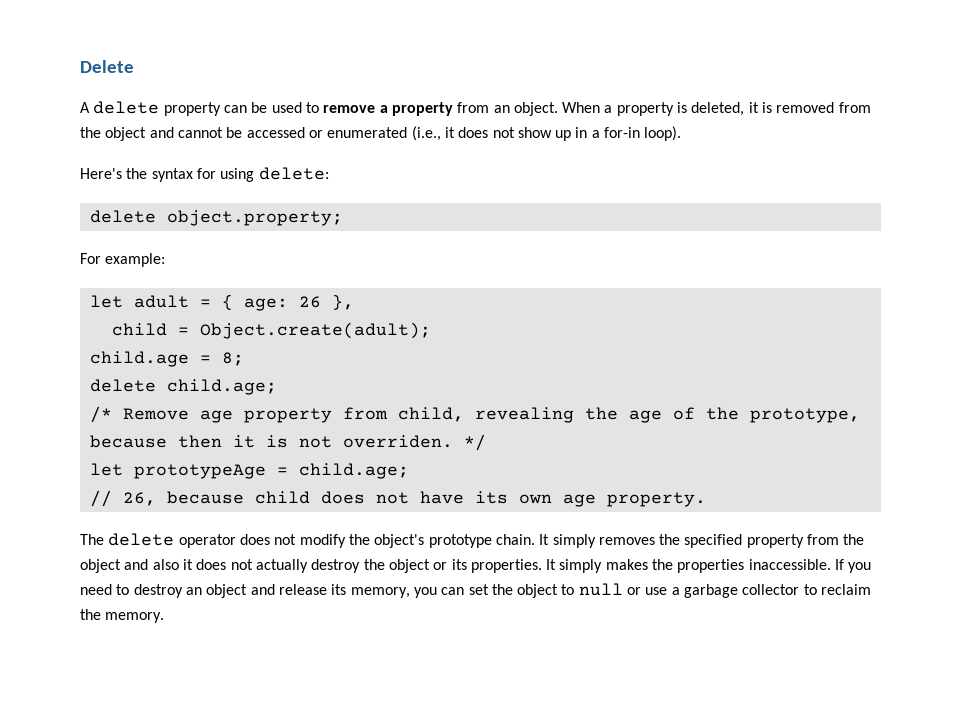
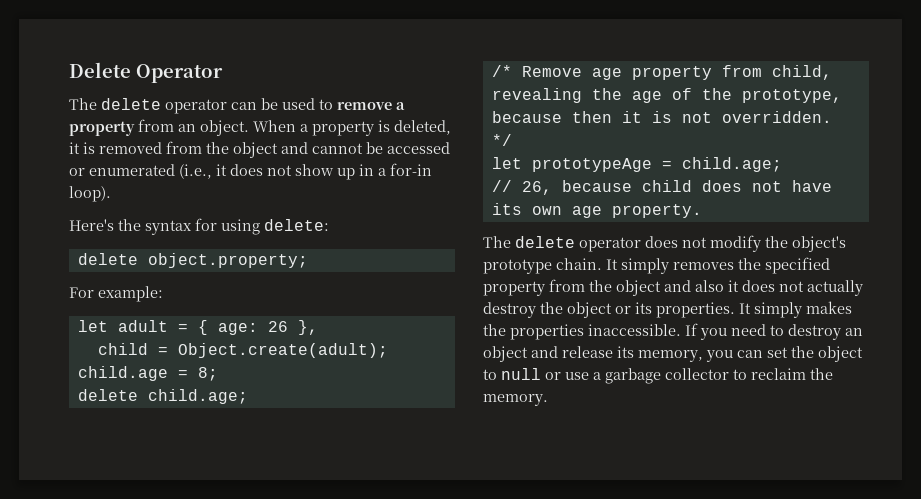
[80,101,221,116] // A delete property -> [136,64,223,83] [69,98,227,114] Operator // The delete operator
[342,435,453,448] overriden. -> [721,111,832,123] overridden.

